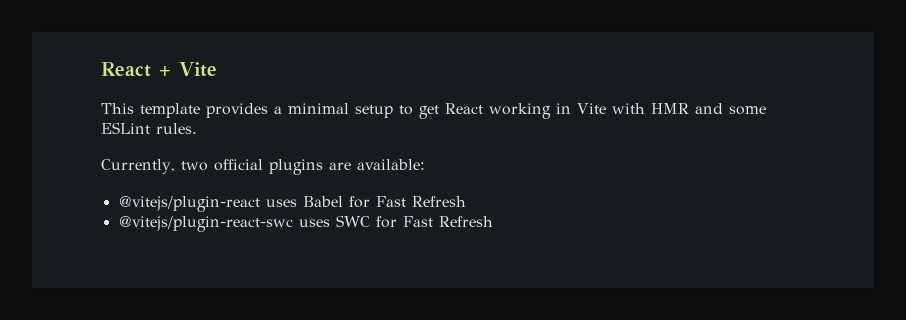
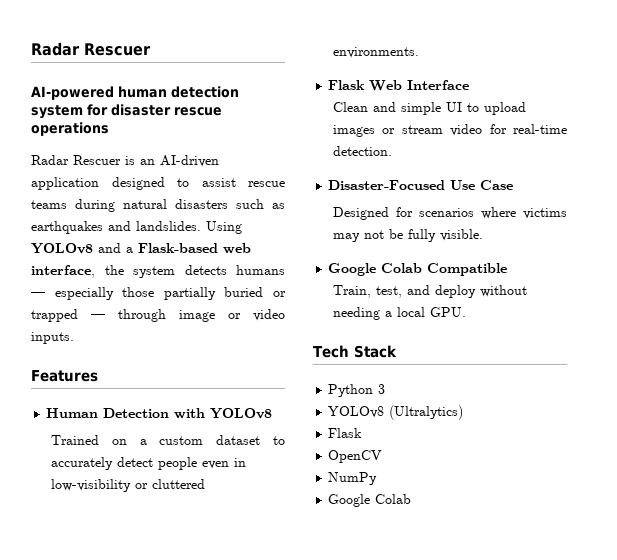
[101,62,217,77] [101,103,766,119] [101,122,197,134] [101,159,425,175] [118,196,466,212] [118,215,493,232] React + Vite // This template provides a minimal setup to get React working in Vite with HMR and some ESLint rules. // Currently, two official plugins are available: // @vitejs/plugin-react uses Babel for Fast Refresh // @vitejs/plugin-react-swc uses SWC for Fast Refresh -> [31,42,151,56] [31,86,239,100] [31,104,222,119] [31,122,109,136] [31,155,219,167] [31,177,285,190] [31,199,285,212] [31,221,242,234] [31,243,251,254] [31,265,285,278] [31,287,286,300] [31,309,285,322] [31,332,74,344] [31,370,98,382] [46,408,273,419] [50,435,285,445] [50,457,246,470] [50,479,205,492] [332,47,419,58] [328,80,470,91] [332,102,526,115] [332,124,567,137] [332,146,392,156] [328,180,514,190] [332,207,567,220] [332,229,483,242] [328,263,508,276] [332,285,527,298] [332,307,466,320] [313,345,397,358] [328,384,386,397] [328,405,464,420] [328,428,363,438] [328,450,383,463] [328,472,378,485] [328,494,412,507] Radar Rescuer // AI-powered human detection system for disaster rescue operations // Radar Rescuer is an AI-driven application designed to assist rescue teams during natural disasters such as earthquakes and landslides. Using YOLOv8 and a Flask-based web interface, the system detects humans — especially those partially buried or trapped — through image or video inputs. // Features // Human Detection with YOLOv8 // Trained on a custom dataset to accurately detect people even in low-visibility or cluttered environments. // Flask Web Interface // Clean and simple UI to upload images or stream video for real-time detection. // Disaster-Focused Use Case // Designed for scenarios where victims may not be fully visible. // Google Colab Compatible // Train, test, and deploy without needing a local GPU. // Tech Stack // Python 3 // YOLOv8 (Ultralytics) // Flask // OpenCV // NumPy // Google Colab

